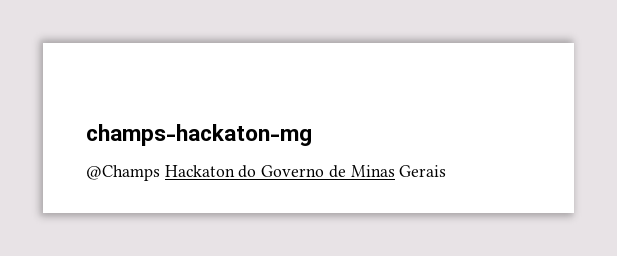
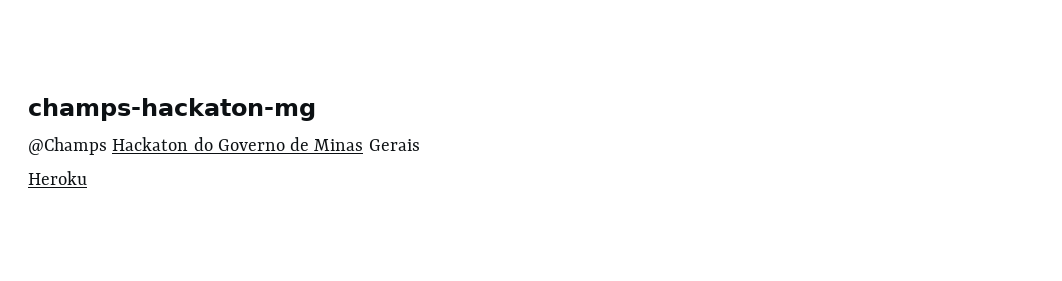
(447, 171) none -> [28,171,87,185] // Heroku

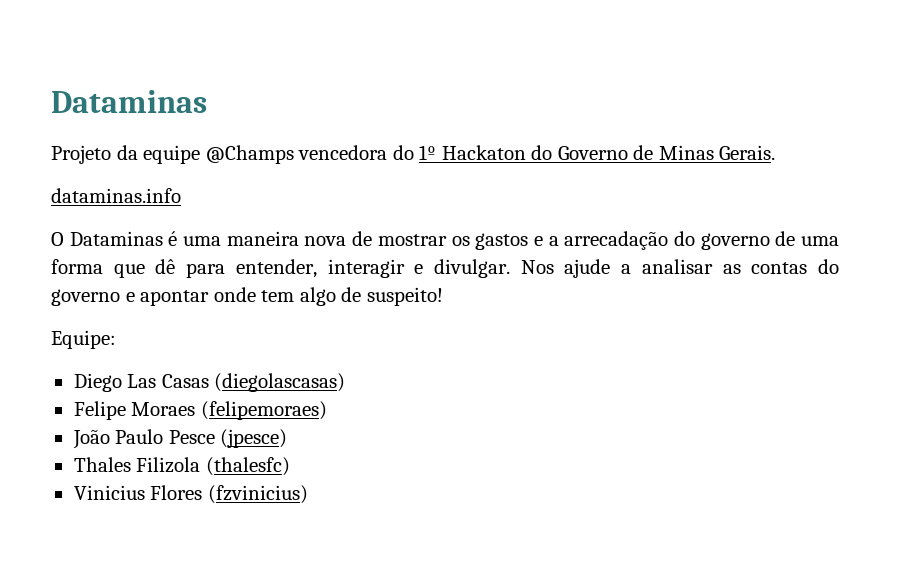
[28,98,316,121] [28,137,107,155] champs-hackaton-mg // @Champs -> [51,90,207,113] [51,145,437,164] Dataminas // Projeto da equipe @Champs vencedora do 1º
[368,139,420,151] [28,171,87,185] Gerais // Heroku -> [719,145,776,160] [51,188,181,203] [51,231,839,250] [51,259,839,278] [51,287,443,306] [51,330,116,349] [73,373,346,392] [73,401,327,420] [72,429,288,449] [73,457,290,476] [73,485,308,504] Gerais. // dataminas.info // O Dataminas é uma maneira nova de mostrar os gastos e a arrecadação do governo de uma forma que dê para entender, interagir e divulgar. Nos ajude a analisar as contas do governo e apontar onde tem algo de suspeito! // Equipe: // Diego Las Casas (diegolascasas) // Felipe Moraes (felipemoraes) // João Paulo Pesce (jpesce) // Thales Filizola (thalesfc) // Vinicius Flores (fzvinicius)

